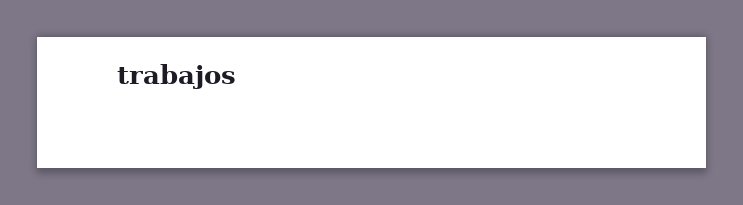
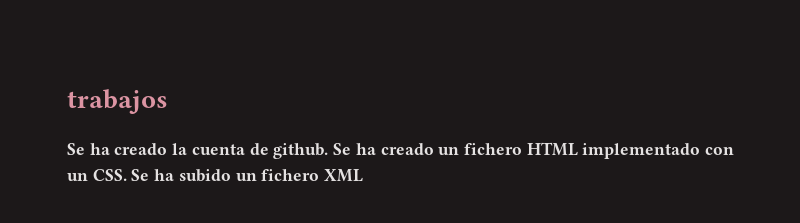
(236, 76) none -> [67,142,735,159] [67,169,364,182] // Se ha creado la cuenta de github. Se ha creado un fichero HTML implementado con un CSS. Se ha subido un fichero XML

